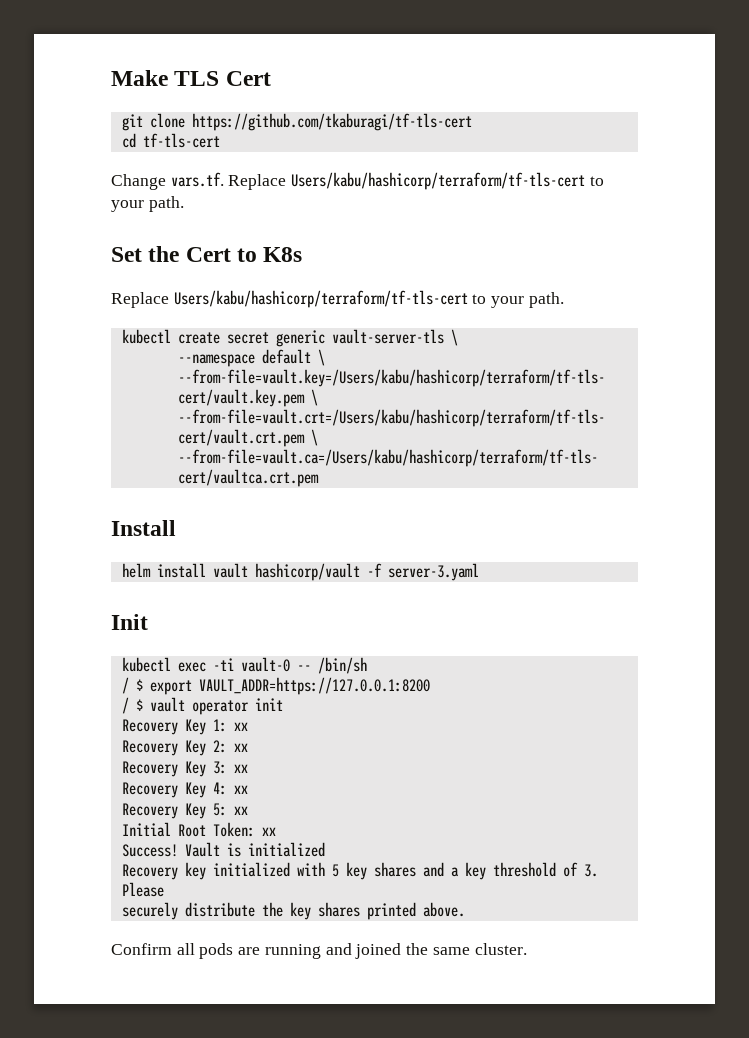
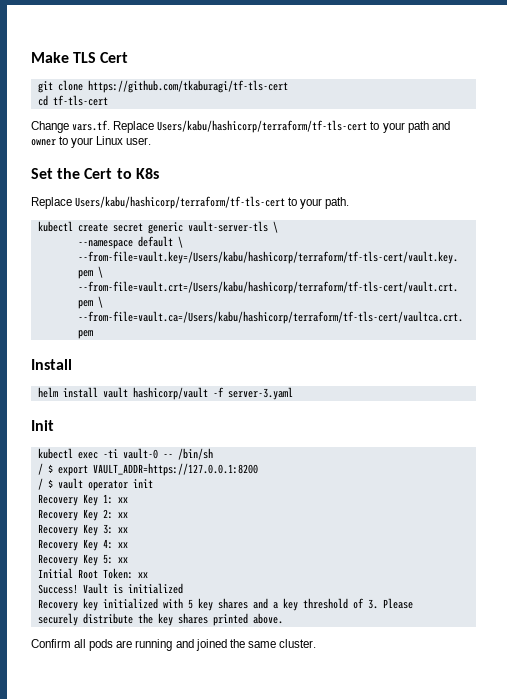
[148,196,184,212] path. -> [407,121,450,133] [31,136,152,148] path and owner to your Linux user.

